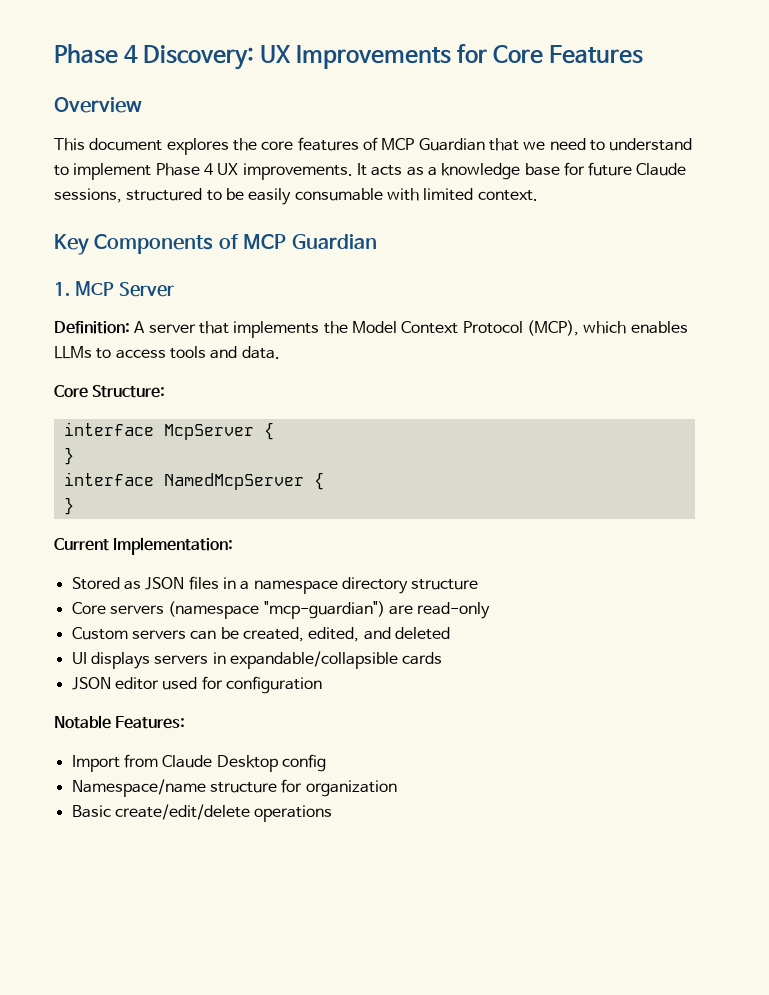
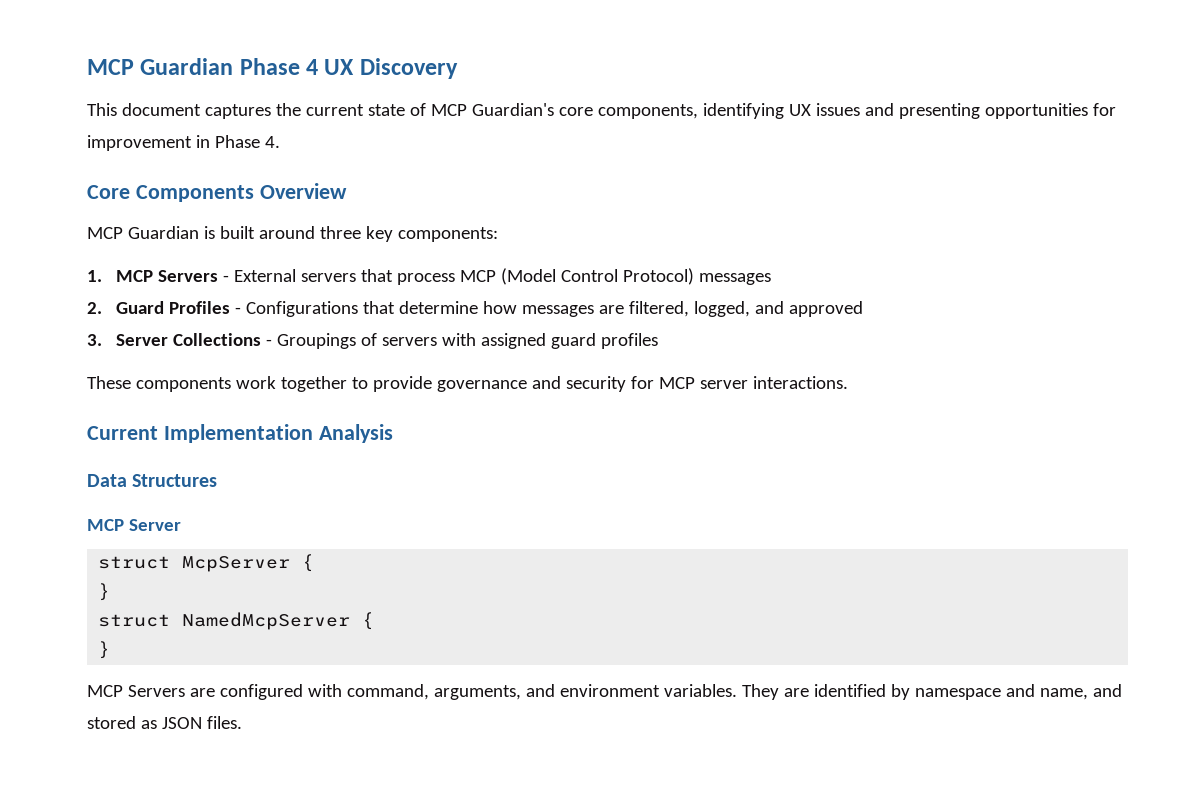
[54,44,644,70] [54,97,142,113] [54,137,693,155] [54,162,687,180] [54,188,538,205] [54,234,377,255] [54,281,174,297] [54,320,688,338] [54,346,280,359] [54,385,166,398] [63,422,154,436] Phase 4 Discovery: UX Improvements for Core Features // Overview // This document explores the core features of MCP Guardian that we need to understand to implement Phase 4 UX improvements. It acts as a knowledge base for future Claude sessions, structured to be easily consumable with limited context. // Key Components of MCP Guardian // 1. MCP Server // Definition: A server that implements the Model Context Protocol (MCP), which enables LLMs to access tools and data. // Core Structure: // interface -> [87,58,458,79] [87,103,1116,119] [87,135,280,151] [87,183,347,202] [87,226,498,242] [87,268,771,285] [87,301,863,317] [87,333,658,349] [87,376,848,392] [87,424,393,443] [87,474,218,487] [87,519,181,531] [98,556,171,569] MCP Guardian Phase 4 UX Discovery // This document captures the current state of MCP Guardian's core components, identifying UX issues and presenting opportunities for improvement in Phase 4. // Core Components Overview // MCP Guardian is built around three key components: // 1. MCP Servers - External servers that process MCP (Model Control Protocol) messages // 2. Guard Profiles - Configurations that determine how messages are filtered, logged, and approved // 3. Server Collections - Groupings of servers with assigned guard profiles // These components work together to provide governance and security for MCP server interactions. // Current Implementation Analysis // Data Structures // MCP Server // struct
[63,472,154,486] interface -> [98,614,171,627] struct
[54,537,234,555] [71,576,479,594] [71,601,491,619] [71,627,450,642] [71,651,443,669] [71,676,322,694] [54,715,186,729] [71,754,326,772] [71,779,397,797] [71,804,333,822] Current Implementation: // Stored as JSON files in a namespace directory structure // Core servers (namespace "mcp-guardian") are read-only // Custom servers can be created, edited, and deleted // UI displays servers in expandable/collapsible cards // JSON editor used for configuration // Notable Features: // Import from Claude Desktop config // Namespace/name structure for organization // Basic create/edit/delete operations -> [87,684,1122,700] [87,716,242,729] MCP Servers are configured with command, arguments, and environment variables. They are identified by namespace and name, and stored as JSON files.

